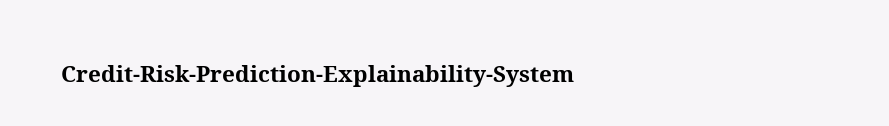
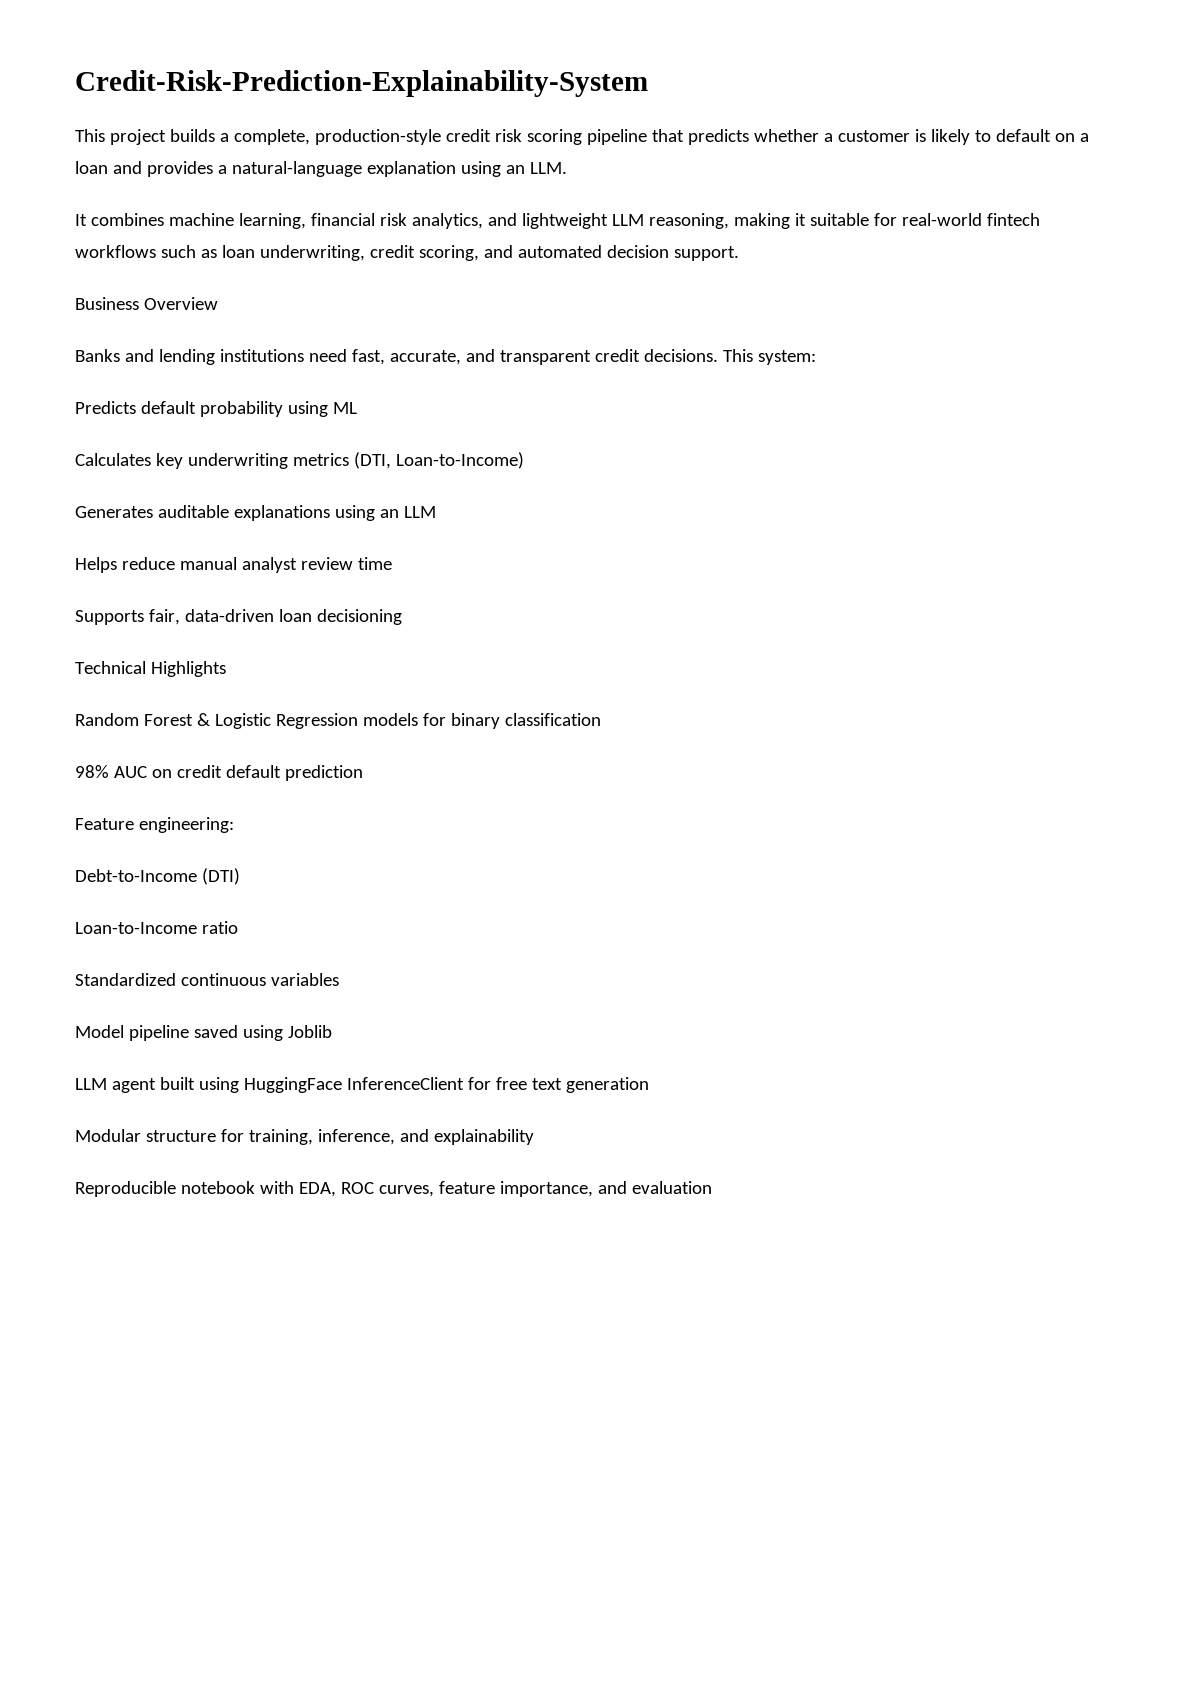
(574, 76) none -> [75,129,1089,145] [75,161,567,177] [75,213,1040,229] [75,245,739,261] [75,297,218,310] [75,349,816,365] [75,401,357,417] [75,452,524,469] [75,505,436,521] [75,557,392,573] [75,609,402,625] [75,661,226,677] [75,713,601,729] [75,765,363,781] [75,817,234,833] [75,868,240,885] [75,921,238,934] [75,973,339,986] [75,1025,332,1041] [75,1077,649,1093] [75,1129,534,1145] [75,1181,712,1197] // This project builds a complete, production-style credit risk scoring pipeline that predicts whether a customer is likely to default on a loan and provides a natural-language explanation using an LLM. // It combines machine learning, financial risk analytics, and lightweight LLM reasoning, making it suitable for real-world fintech workflows such as loan underwriting, credit scoring, and automated decision support. // Business Overview // Banks and lending institutions need fast, accurate, and transparent credit decisions. This system: // Predicts default probability using ML // Calculates key underwriting metrics (DTI, Loan-to-Income) // Generates auditable explanations using an LLM // Helps reduce manual analyst review time // Supports fair, data-driven loan decisioning // Technical Highlights // Random Forest & Logistic Regression models for binary classification // 98% AUC on credit default prediction // Feature engineering: // Debt-to-Income (DTI) // Loan-to-Income ratio // Standardized continuous variables // Model pipeline saved using Joblib // LLM agent built using HuggingFace InferenceClient for free text generation // Modular structure for training, inference, and explainability // Reproducible notebook with EDA, ROC curves, feature importance, and evaluation

